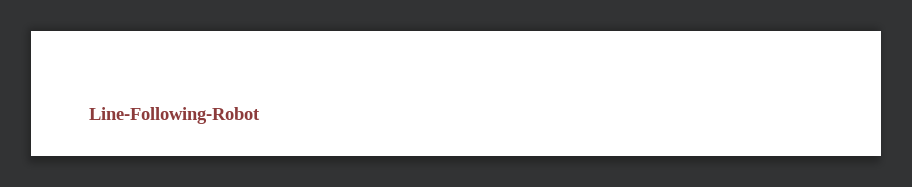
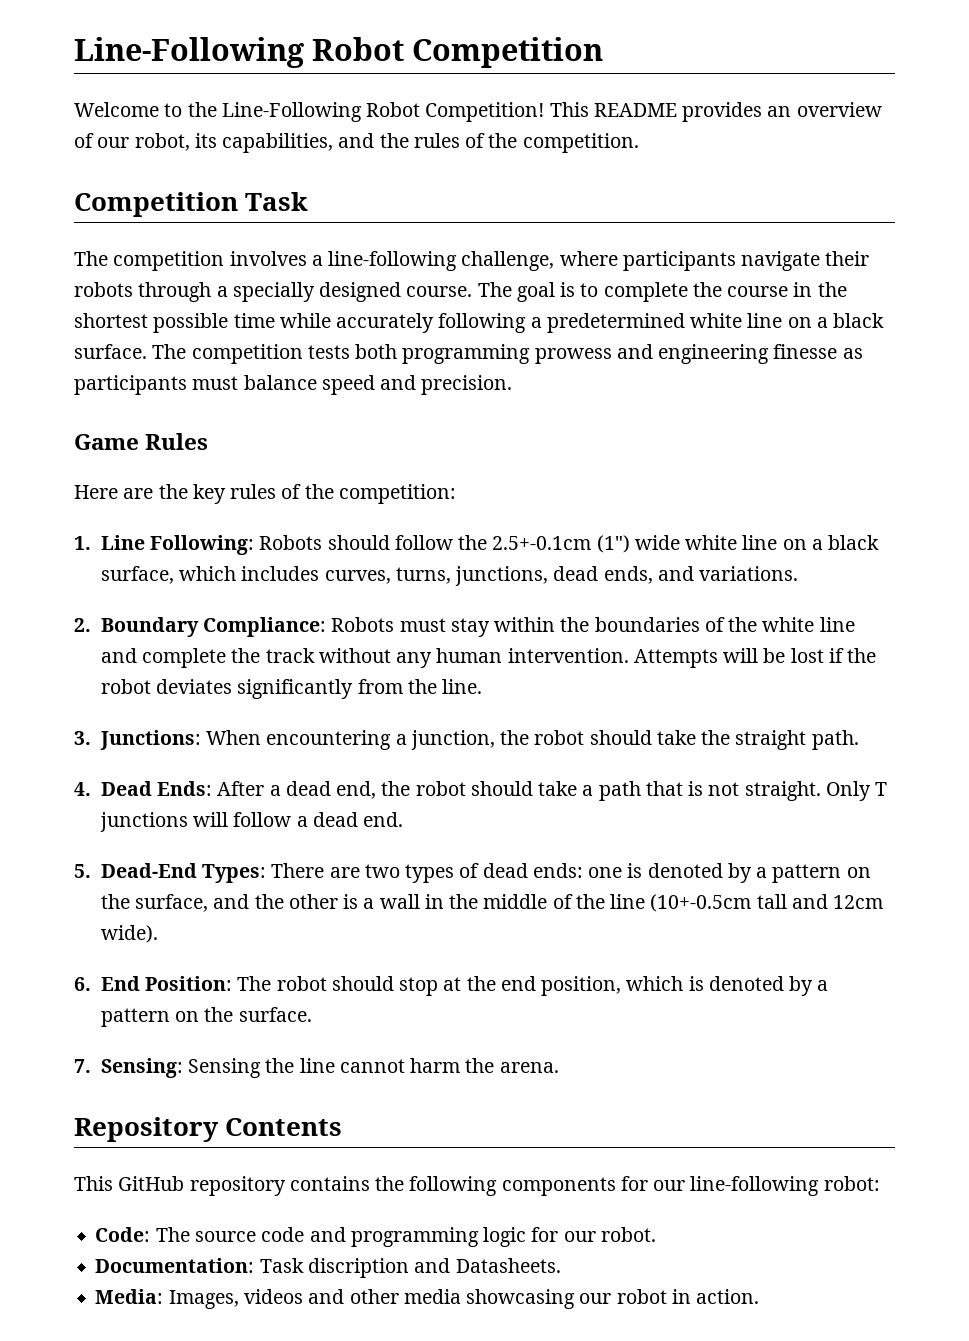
[89,107,260,124] Line-Following-Robot -> [74,37,604,68] [74,102,882,122] [74,133,639,153] [74,192,309,217] [74,251,870,271] [74,282,847,302] [74,313,885,333] [74,344,863,364] [74,375,513,395] [74,433,209,450] [74,484,456,504] [74,535,880,555] [100,566,799,586] [74,617,855,637] [100,648,877,668] [100,679,483,699] [74,730,859,750] [74,781,888,801] [99,812,404,832] [74,863,871,883] [100,894,884,912] [100,925,158,943] [74,976,829,996] [100,1007,312,1027] [74,1058,559,1078] [74,1117,343,1142] [74,1176,880,1196] [95,1227,656,1247] [95,1258,561,1278] [95,1289,760,1309] Line-Following Robot Competition // Welcome to the Line-Following Robot Competition! This README provides an overview of our robot, its capabilities, and the rules of the competition. // Competition Task // The competition involves a line-following challenge, where participants navigate their robots through a specially designed course. The goal is to complete the course in the shortest possible time while accurately following a predetermined white line on a black surface. The competition tests both programming prowess and engineering finesse as participants must balance speed and precision. // Game Rules // Here are the key rules of the competition: // 1. Line Following: Robots should follow the 2.5+-0.1cm (1") wide white line on a black surface, which includes curves, turns, junctions, dead ends, and variations. // 2. Boundary Compliance: Robots must stay within the boundaries of the white line and complete the track without any human intervention. Attempts will be lost if the robot deviates significantly from the line. // 3. Junctions: When encountering a junction, the robot should take the straight path. // 4. Dead Ends: After a dead end, the robot should take a path that is not straight. Only T junctions will follow a dead end. // 5. Dead-End Types: There are two types of dead ends: one is denoted by a pattern on the surface, and the other is a wall in the middle of the line (10+-0.5cm tall and 12cm wide). // 6. End Position: The robot should stop at the end position, which is denoted by a pattern on the surface. // 7. Sensing: Sensing the line cannot harm the arena. // Repository Contents // This GitHub repository contains the following components for our line-following robot: // Code: The source code and programming logic for our robot. // Documentation: Task discription and Datasheets. // Media: Images, videos and other media showcasing our robot in action.

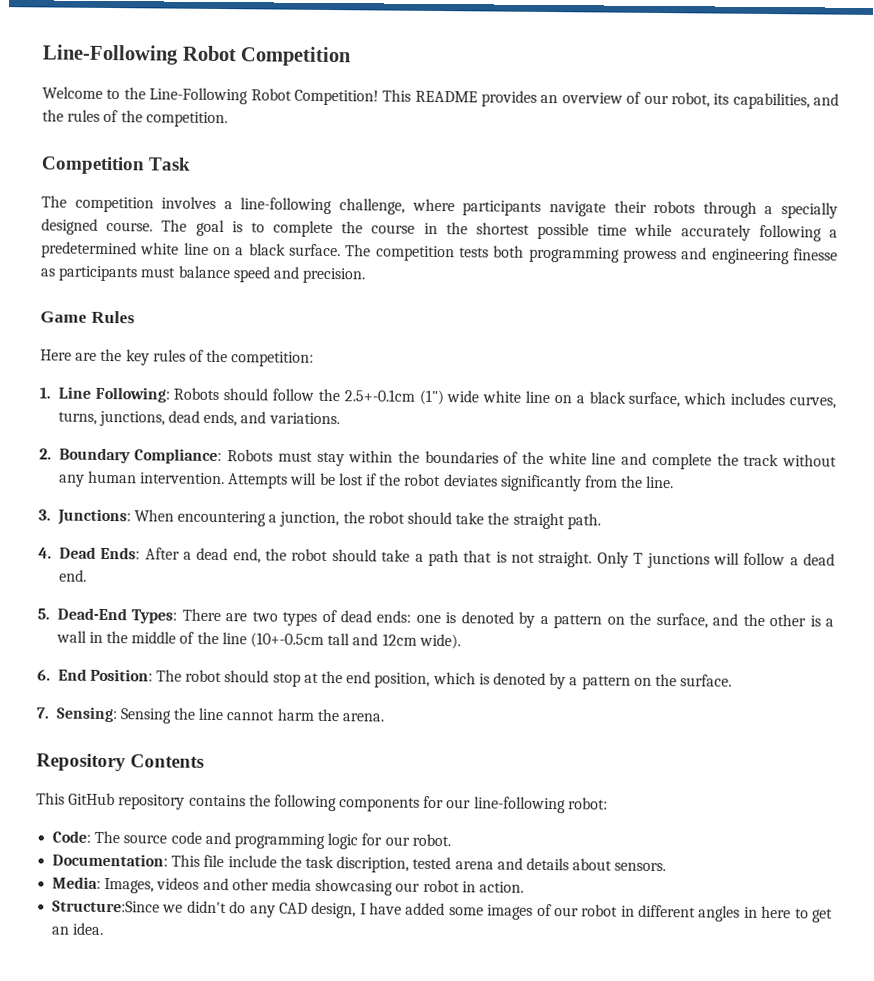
[259,1258,561,1278] Task discription and Datasheets. -> [171,854,667,873] This file include the task discription, tested arena and details about sensors.
(760, 1296) none -> [52,900,833,923] [51,922,105,935] // Structure:Since we didn't do any CAD design, I have added some images of our robot in different angles in here to get an idea.

